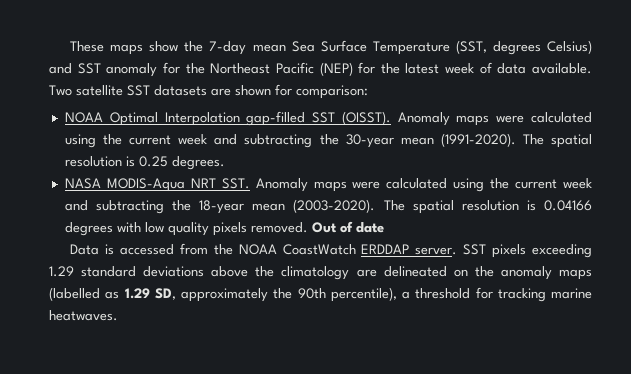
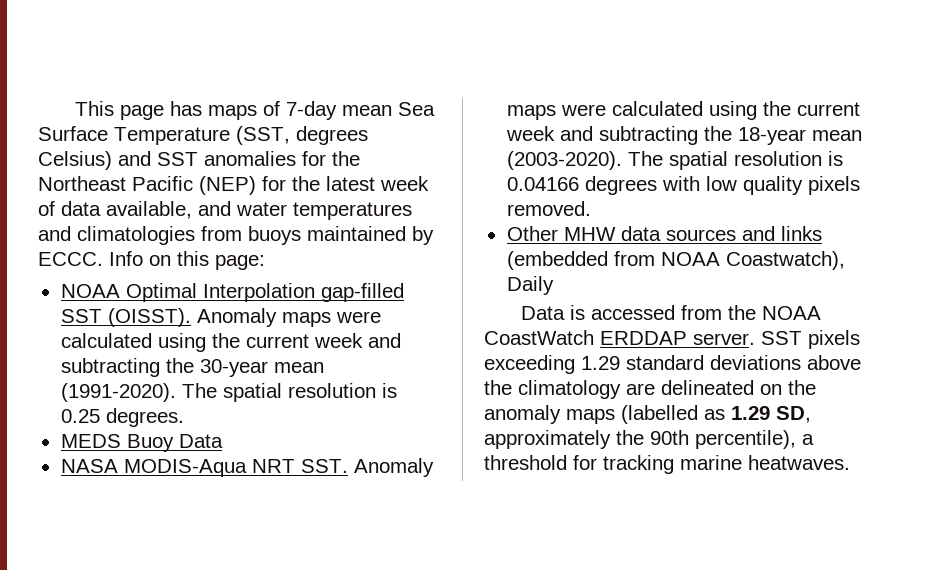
[70,41,204,55] These maps show the -> [75,101,281,120] This page has maps of
[106,63,158,77] anomaly -> [204,151,296,166] anomalies
[532,63,593,74] [49,84,368,99] available. Two satellite SST datasets are shown for comparison: -> [106,201,412,220] [38,226,434,245] [38,251,265,270] available, and water temperatures and climatologies from buoys maintained by ECCC. Info on this page:
(225, 163) none -> [60,434,223,452] // MEDS Buoy Data
[311,221,384,233] Out of date -> [506,226,822,241] [506,251,845,270] [506,276,554,295] // Other MHW data sources and links (embedded from NOAA Coastwatch), Daily

